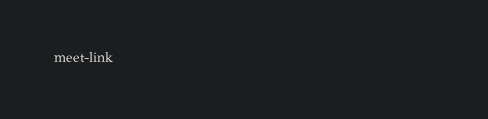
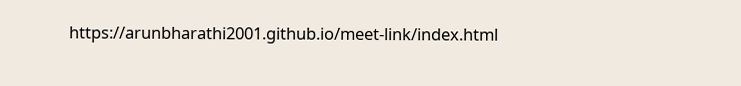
[54,52,113,62] meet-link -> [68,26,499,45] https://arunbharathi2001.github.io/meet-link/index.html

